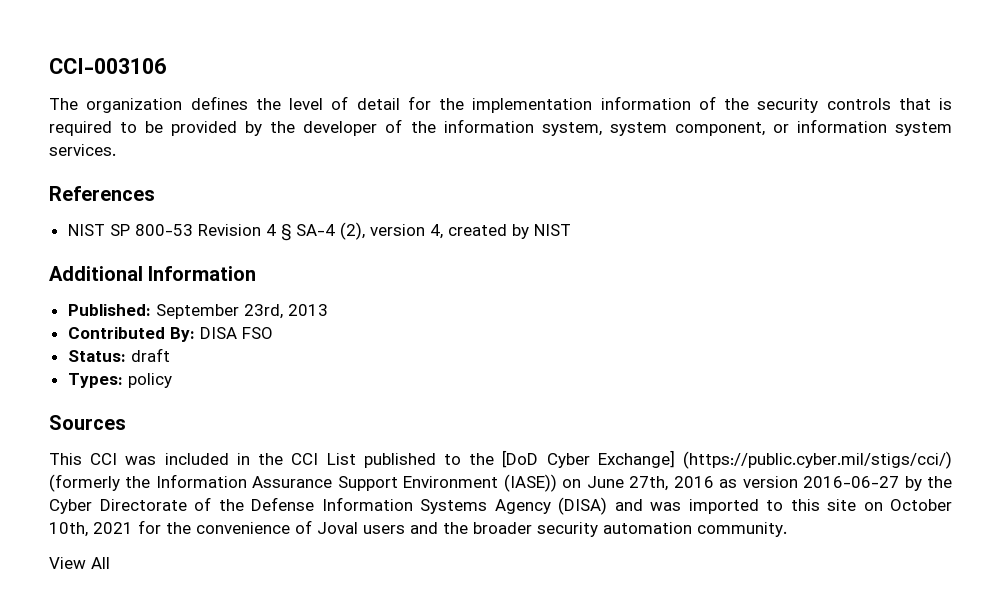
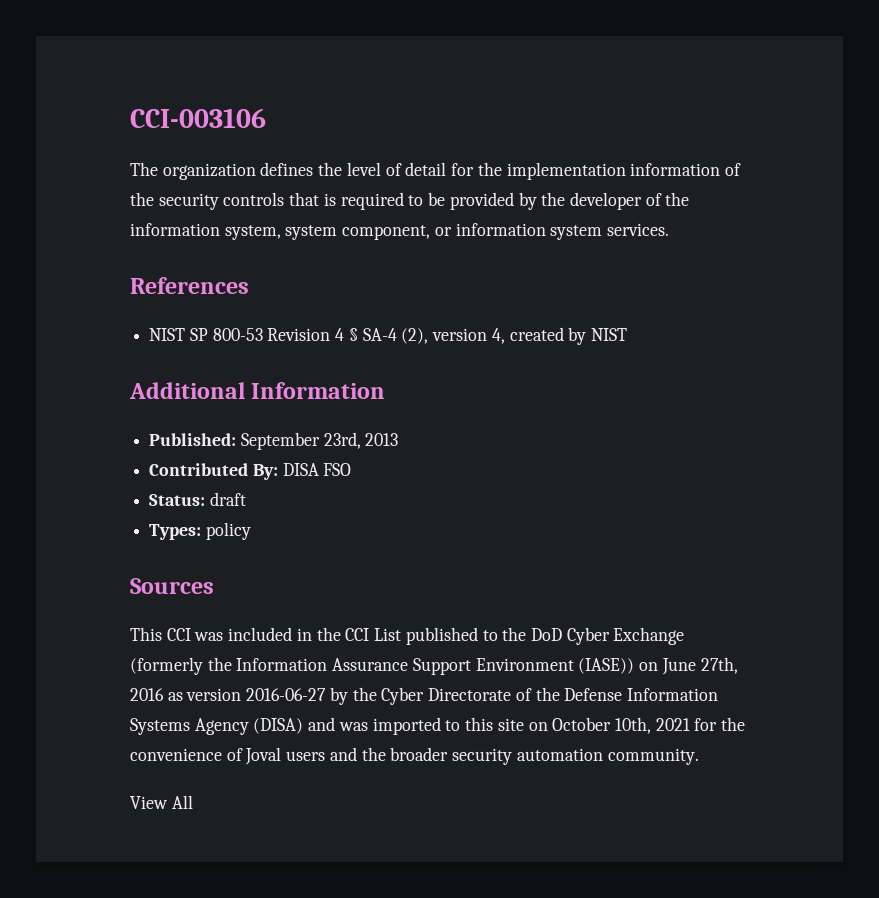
[502,450,952,469] [DoD Cyber Exchange] (https://public.cyber.mil/stigs/cci/) -> [530,627,685,645] DoD Cyber Exchange

